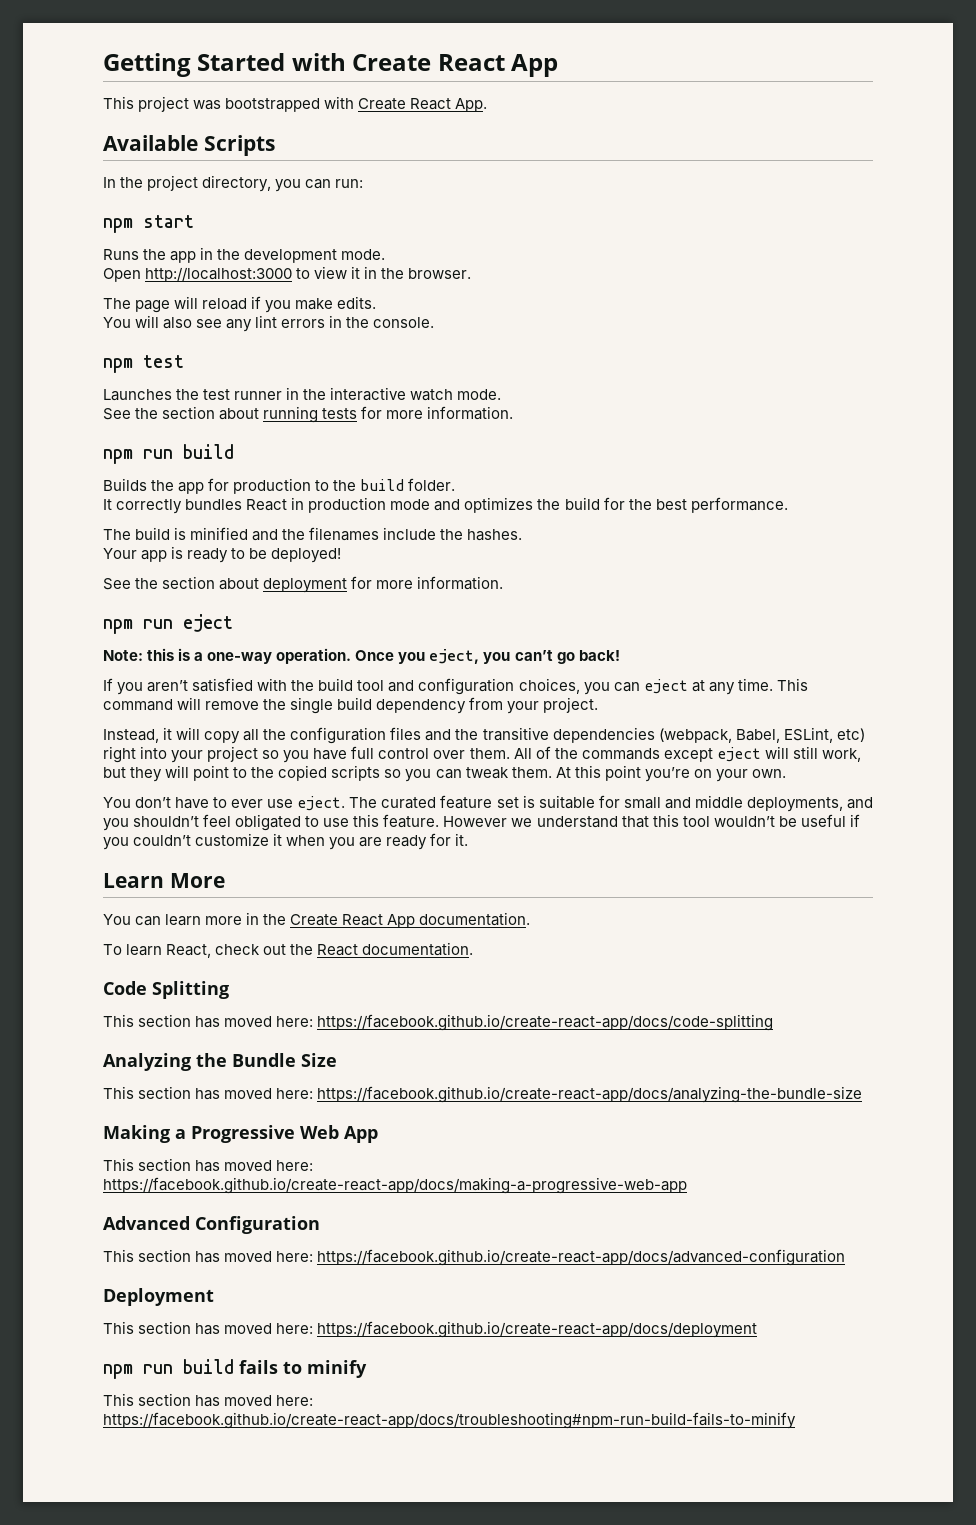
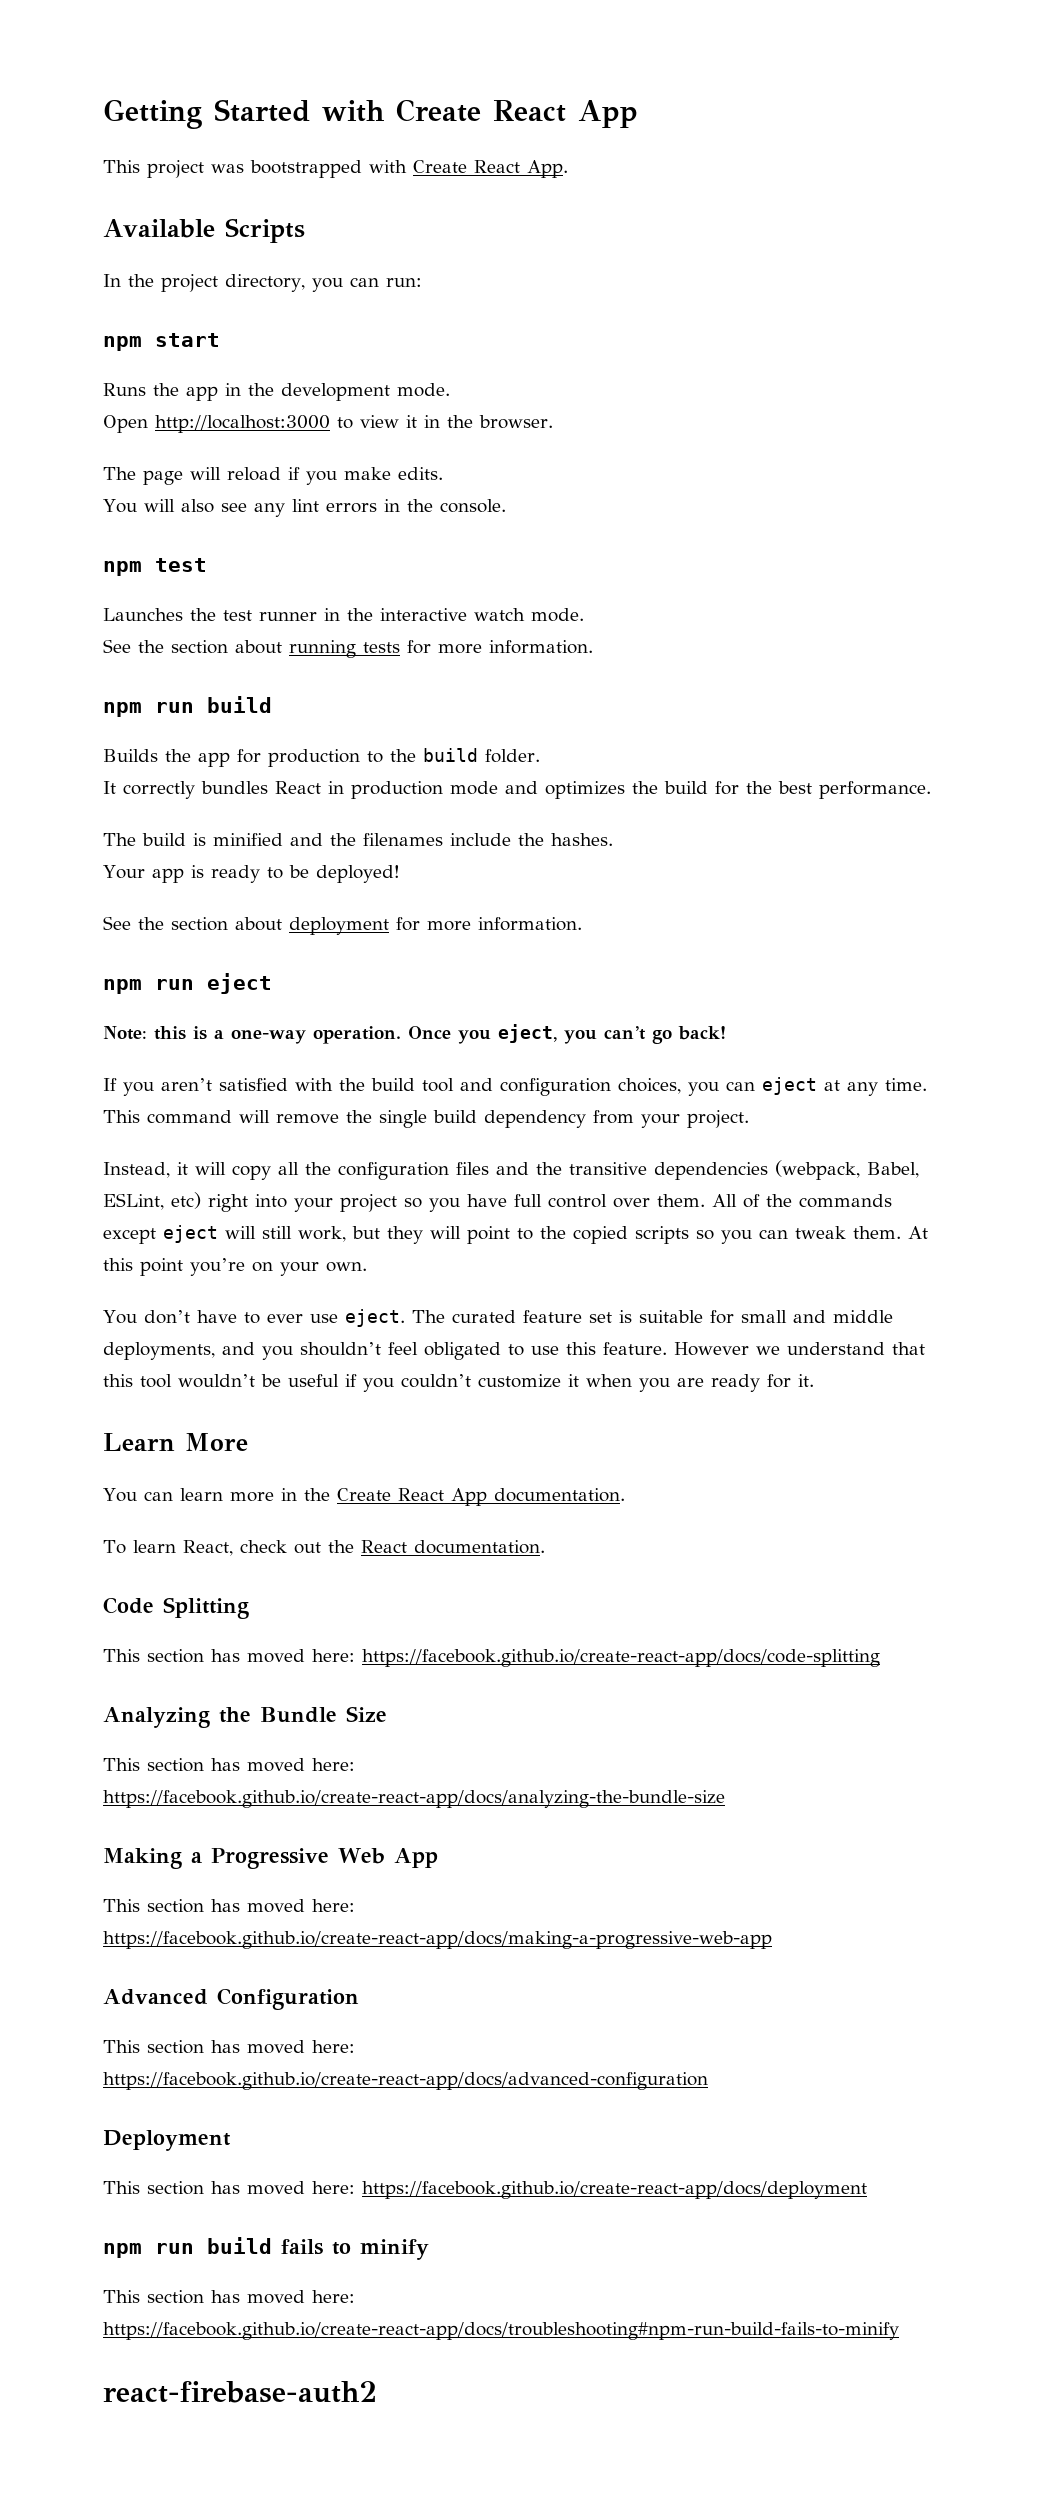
(796, 1420) none -> [103,2381,377,2403] // react-firebase-auth2

